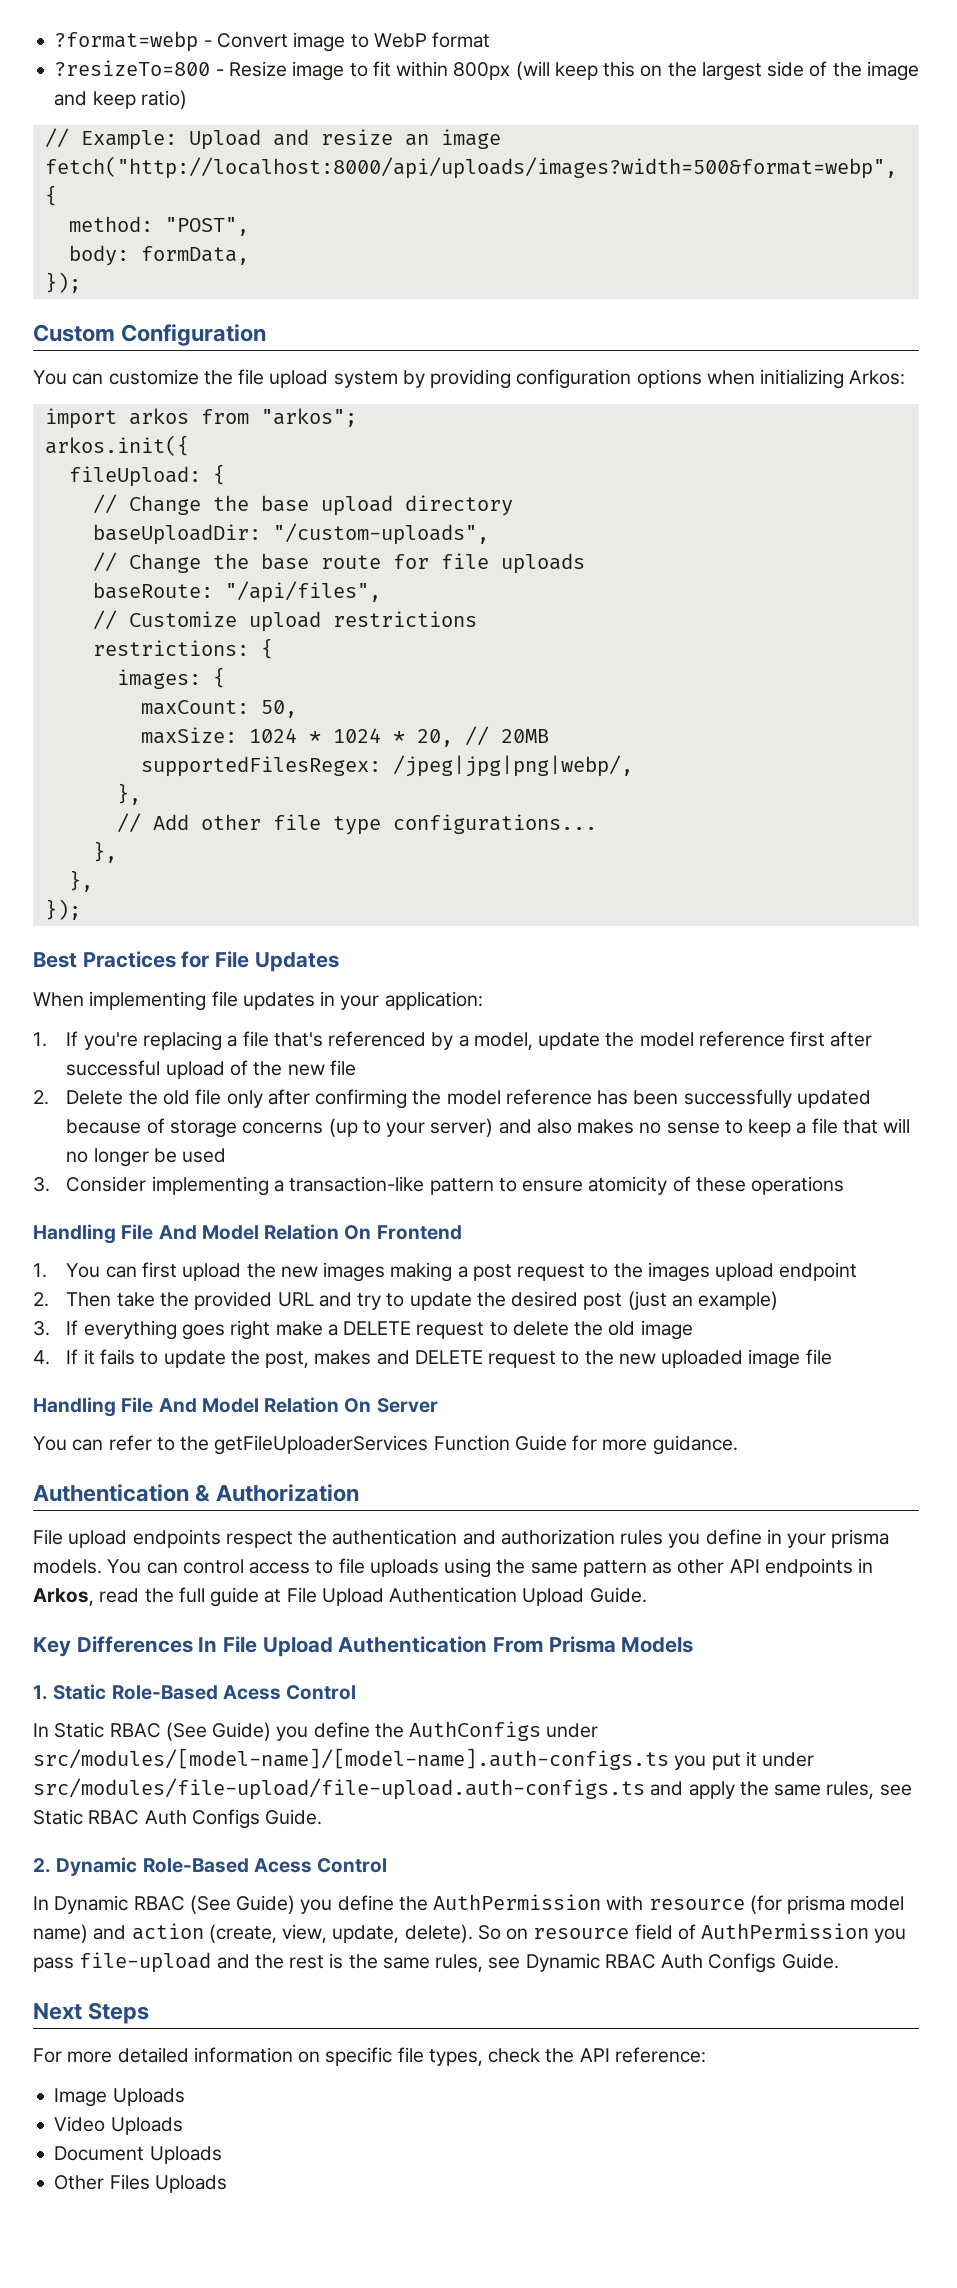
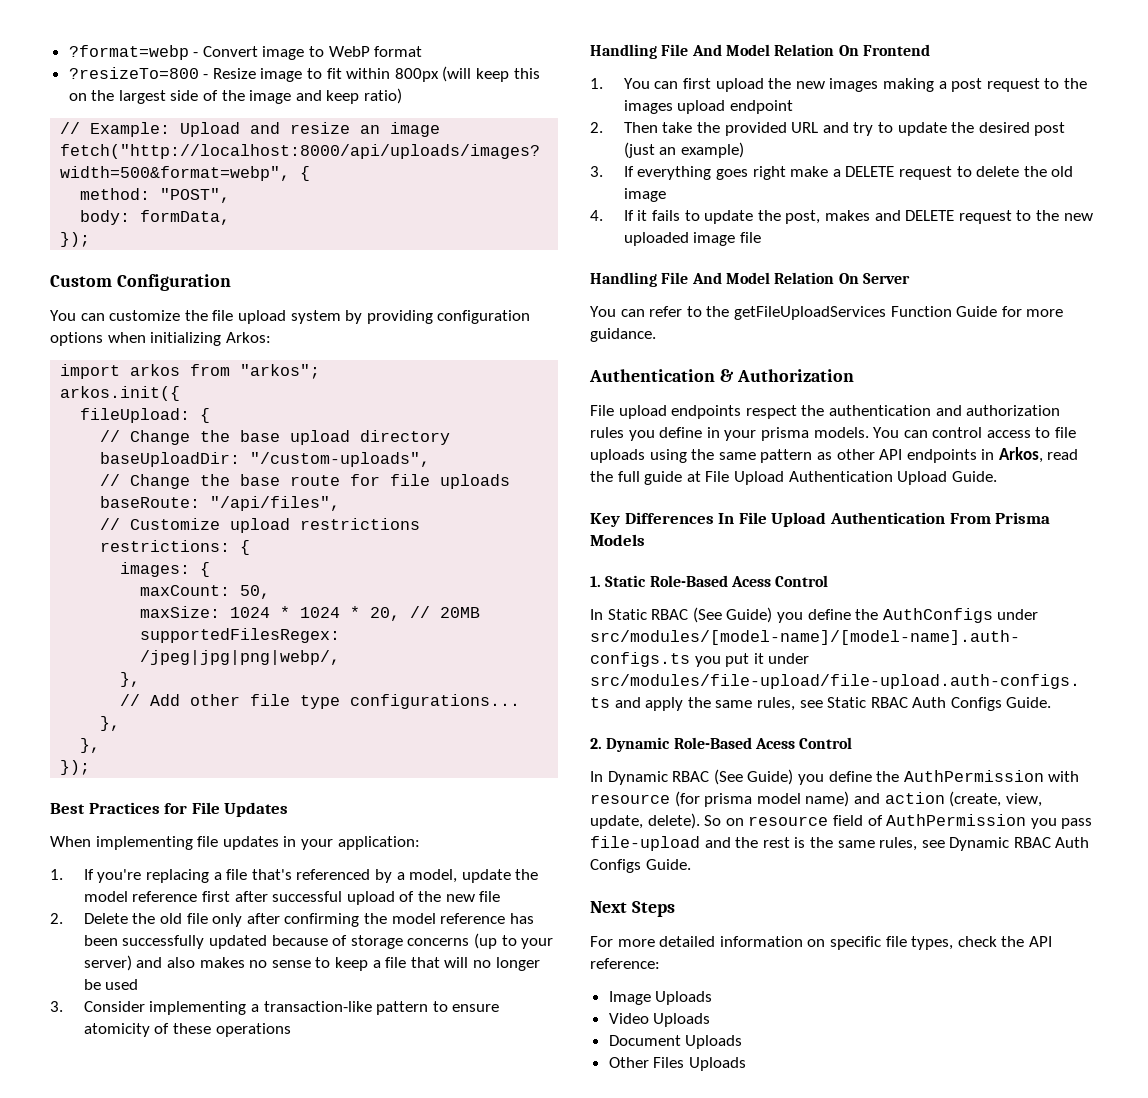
[214,1435,429,1455] getFileUploaderServices -> [733,306,886,320] getFileUploadServices

